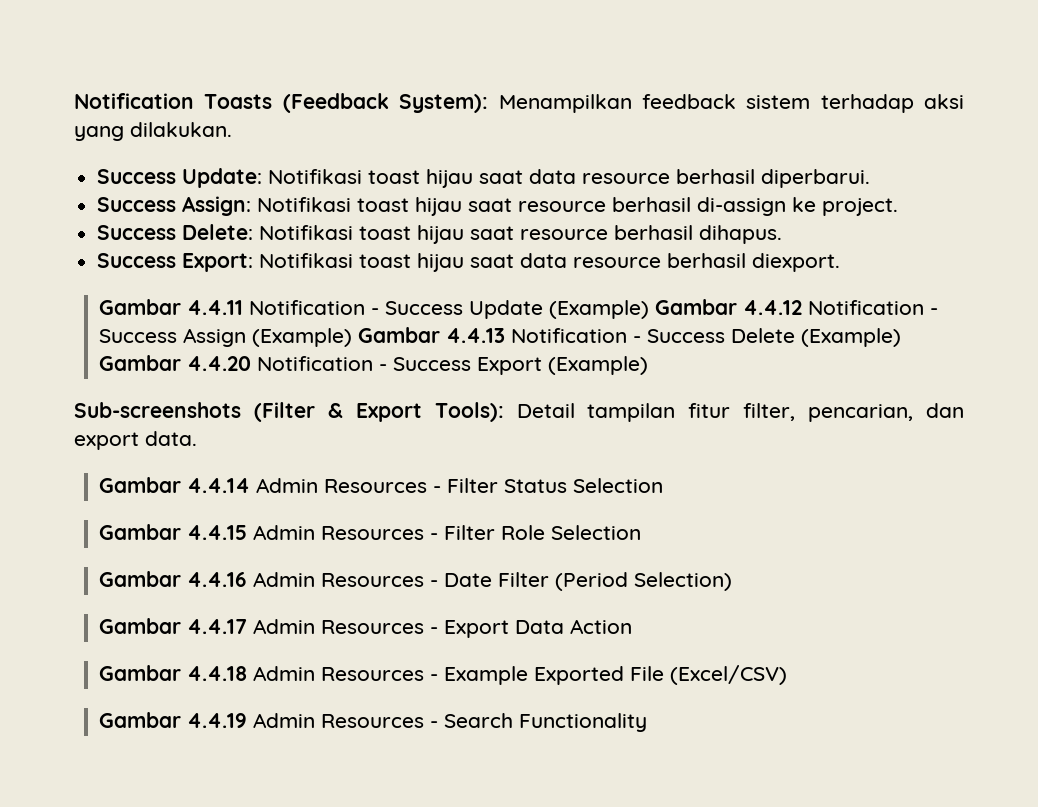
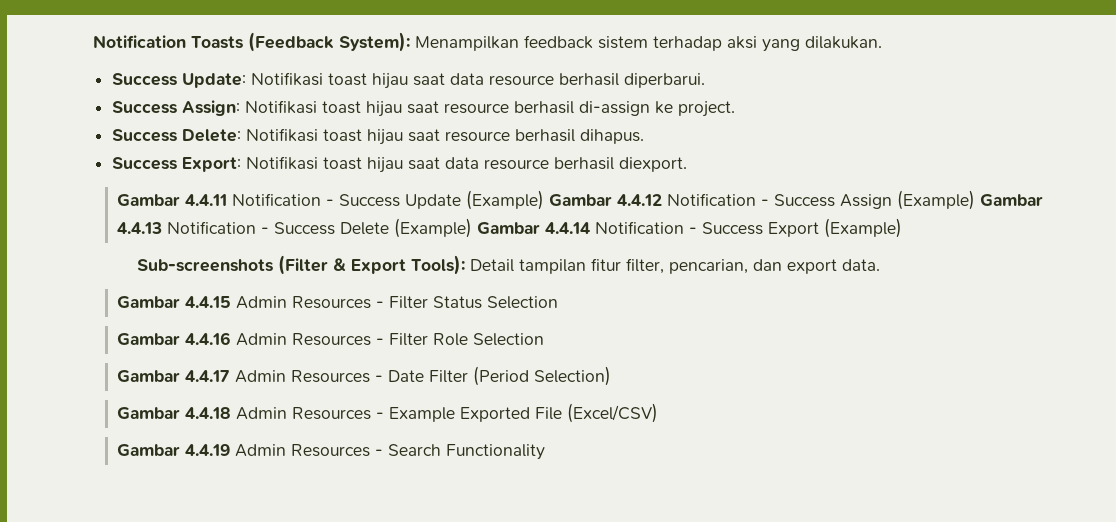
[187,356,252,371] 4.4.20 -> [545,222,591,234] 4.4.14
[187,478,251,493] 4.4.14 -> [185,296,232,308] 4.4.15
[187,525,248,540] 4.4.15 -> [185,332,232,345] 4.4.16
[187,572,248,587] 4.4.16 -> [185,370,231,382] 4.4.17
[99,618,633,638] // Gambar 4.4.17 Admin Resources - Export Data Action -> (612, 376) none

